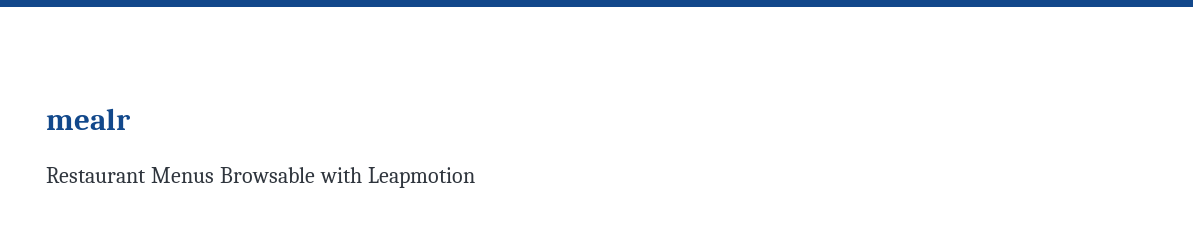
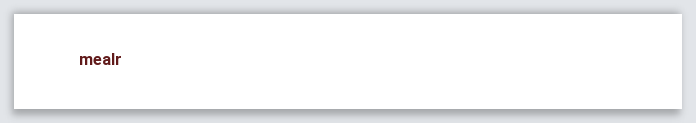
[46,167,475,188] // Restaurant Menus Browsable with Leapmotion -> (122, 59) none

